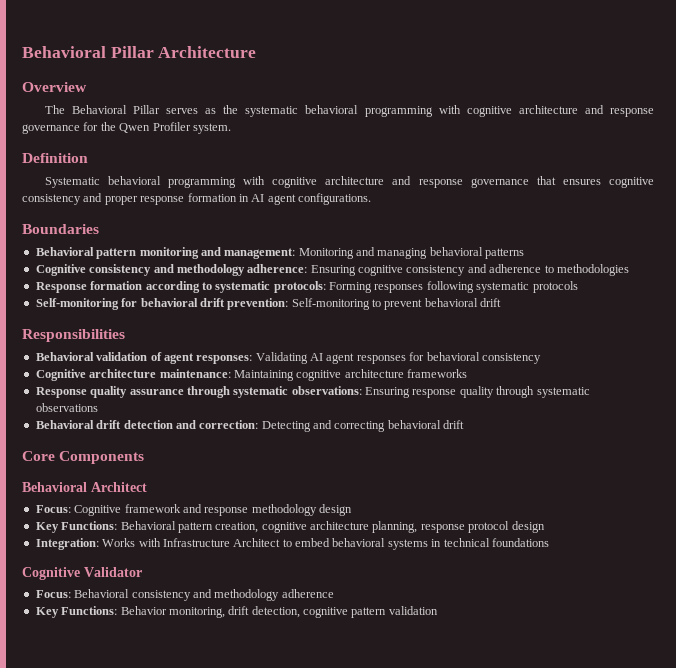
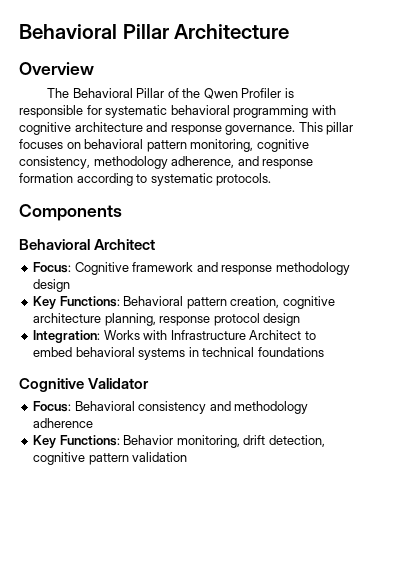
[166,105,239,114] serves as the -> [167,88,294,99] [19,105,102,118] of the Qwen Profiler is responsible for
[22,122,231,134] [22,153,88,163] [44,176,655,188] [22,193,371,205] [22,224,99,234] [35,247,525,259] [35,264,629,276] [35,281,578,293] [35,298,502,310] [22,329,125,342] [35,352,541,364] [35,369,467,381] [35,386,590,398] [35,403,98,412] [35,420,465,432] [22,451,55,461] governance for the Qwen Profiler system. // Definition // Systematic behavioral programming with cognitive architecture and response governance that ensures cognitive consistency and proper response formation in AI agent configurations. // Boundaries // Behavioral pattern monitoring and management: Monitoring and managing behavioral patterns // Cognitive consistency and methodology adherence: Ensuring cognitive consistency and adherence to methodologies // Response formation according to systematic protocols: Forming responses following systematic protocols // Self-monitoring for behavioral drift prevention: Self-monitoring to prevent behavioral drift // Responsibilities // Behavioral validation of agent responses: Validating AI agent responses for behavioral consistency // Cognitive architecture maintenance: Maintaining cognitive architecture frameworks // Response quality assurance through systematic observations: Ensuring response quality through systematic observations // Behavioral drift detection and correction: Detecting and correcting behavioral drift // Core -> [225,122,354,135] [19,139,309,152] [19,156,314,169] [19,173,272,186] governance. This pillar focuses on behavioral pattern monitoring, cognitive consistency, methodology adherence, and response formation according to systematic protocols. //

